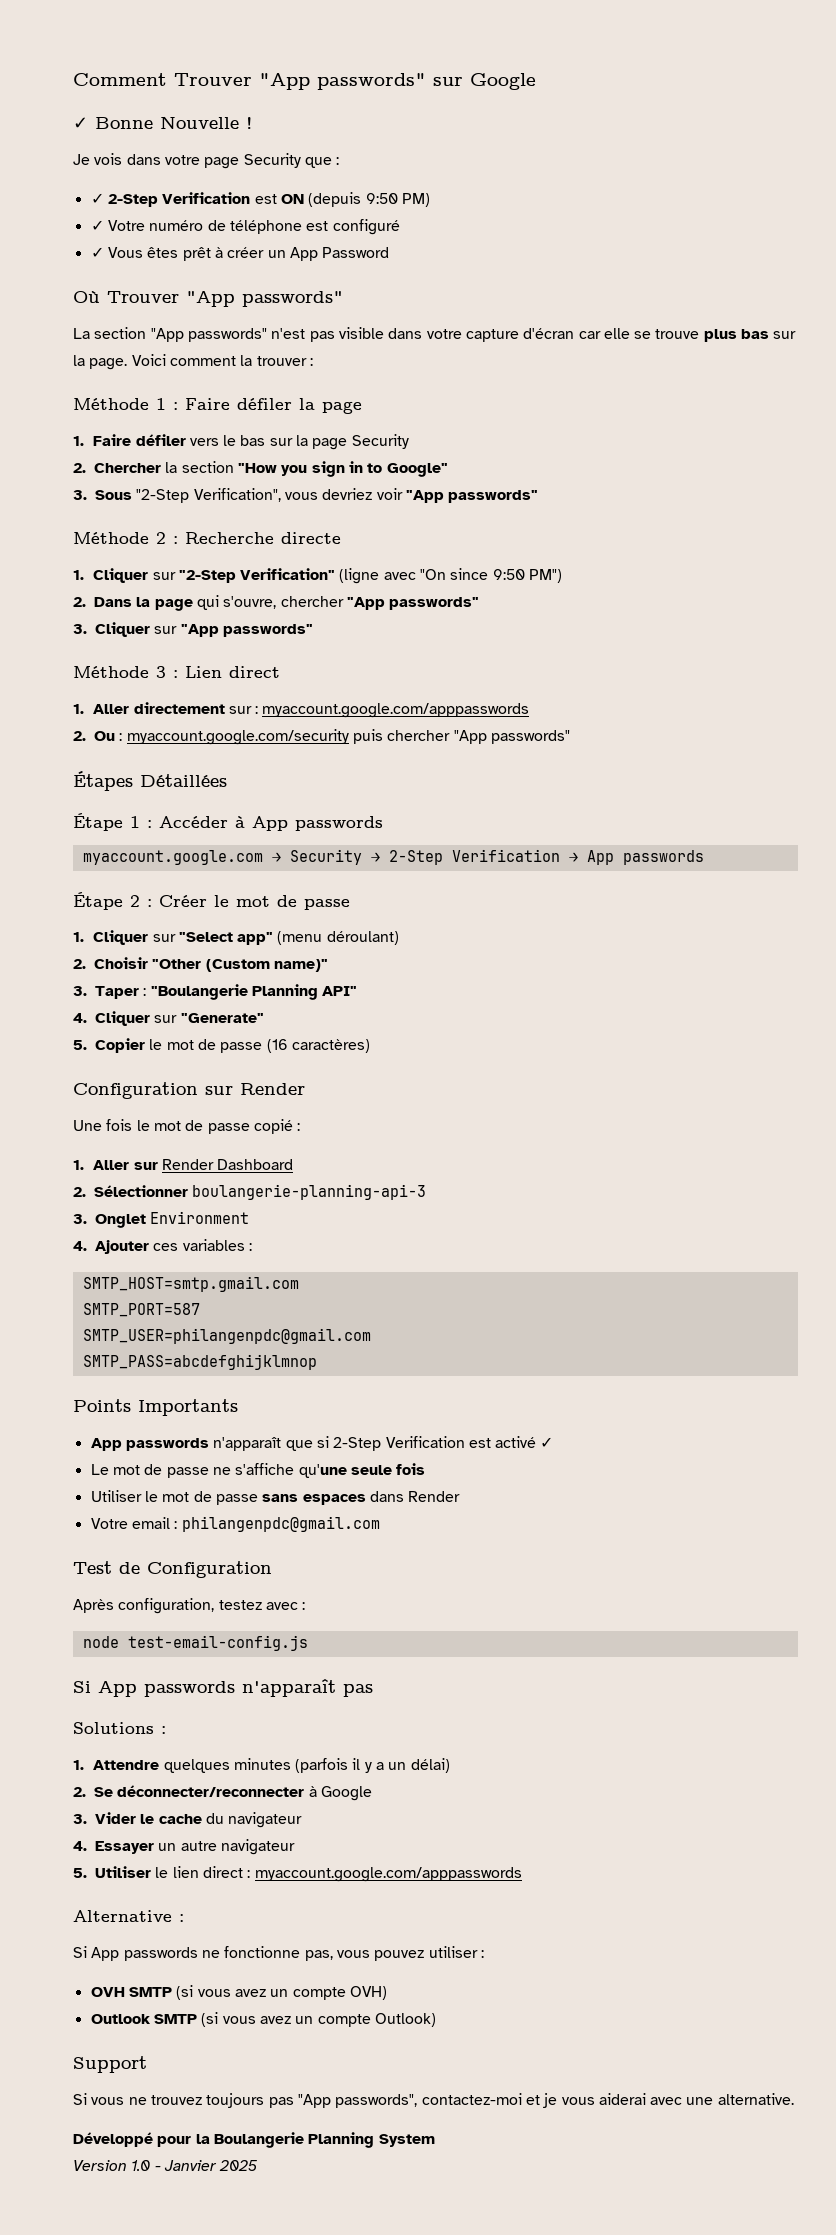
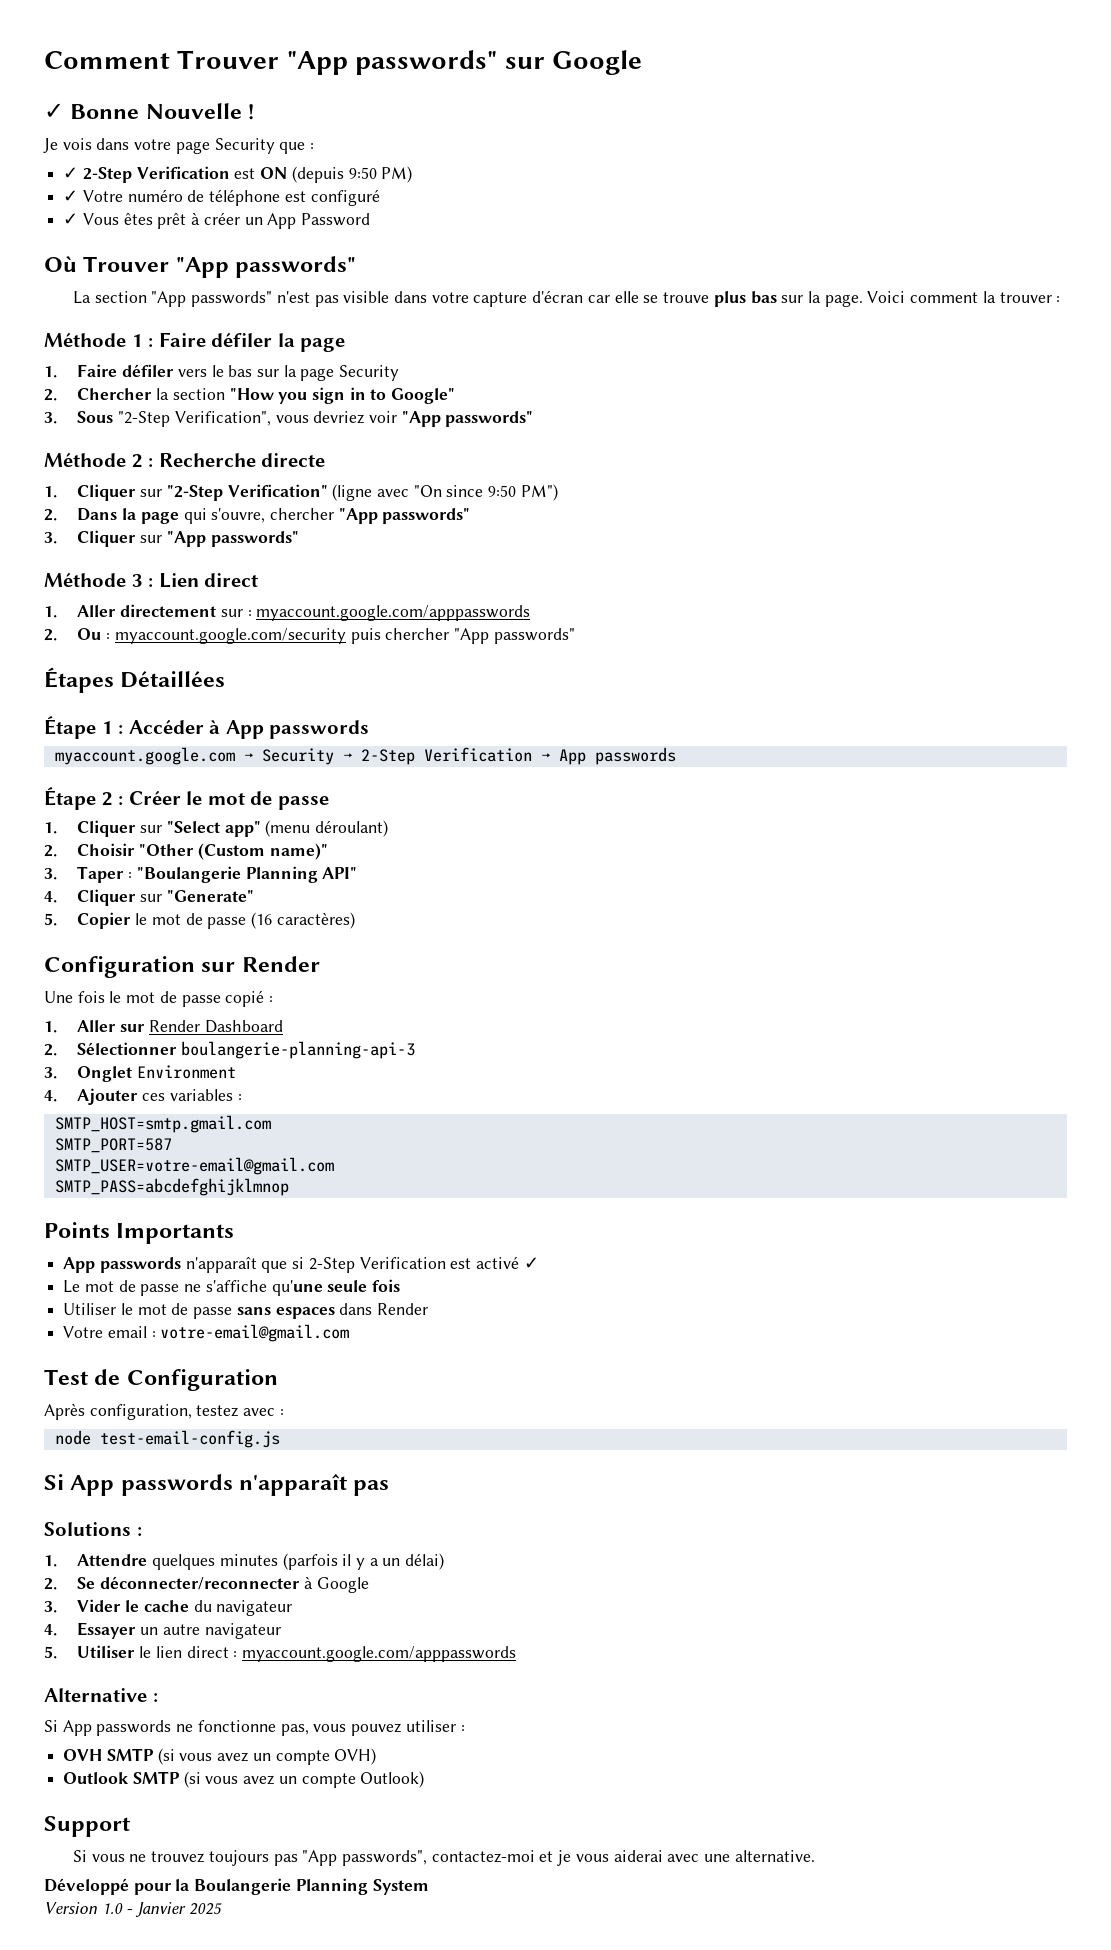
[82,1328,371,1344] SMTP_USER=philangenpdc@gmail.com -> [54,1157,334,1175] SMTP_USER=votre-email@gmail.com
[181,1516,380,1532] philangenpdc@gmail.com -> [160,1324,350,1342] votre-email@gmail.com

